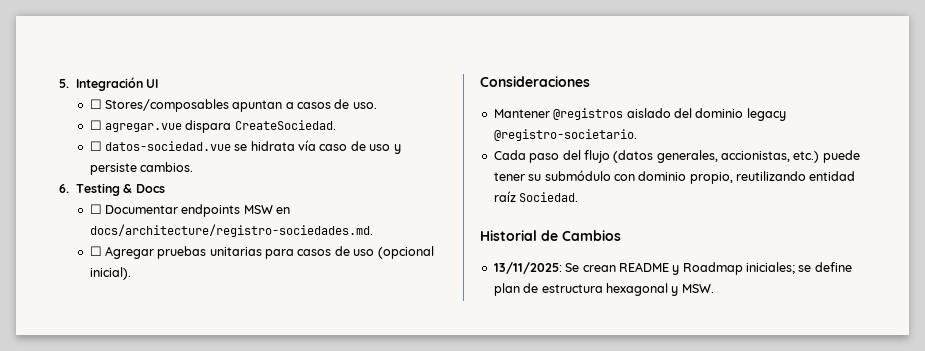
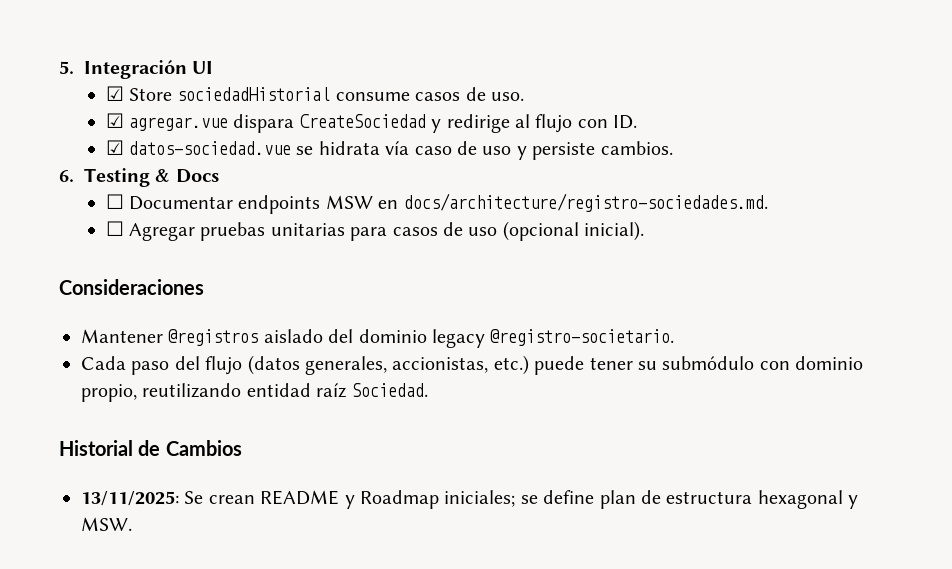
[89,99,294,112] ☐ Stores/composables apuntan a -> [105,86,410,101] ☑ Store sociedadHistorial consume
[89,120,102,130] ☐ -> [105,113,124,128] ☑
[234,120,336,130] [89,141,102,151] CreateSociedad. // ☐ -> [299,114,638,133] [105,140,124,155] CreateSociedad y redirige al flujo con ID. // ☑

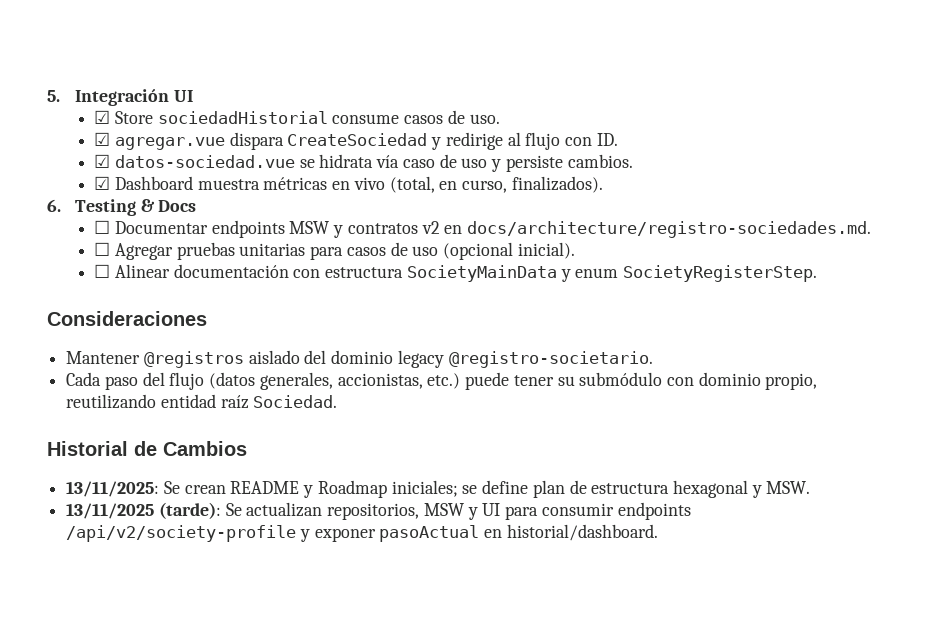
(673, 148) none -> [94,176,603,193] // ☑ Dashboard muestra métricas en vivo (total, en curso, finalizados).
(373, 202) none -> [333,221,440,238] y contratos v2
(645, 231) none -> [94,264,818,282] // ☐ Alinear documentación con estructura SocietyMainData y enum SocietyRegisterStep.
(132, 524) none -> [66,502,691,520] [66,524,658,542] // 13/11/2025 (tarde): Se actualizan repositorios, MSW y UI para consumir endpoints /api/v2/society-profile y exponer pasoActual en historial/dashboard.

